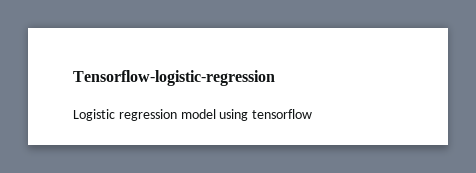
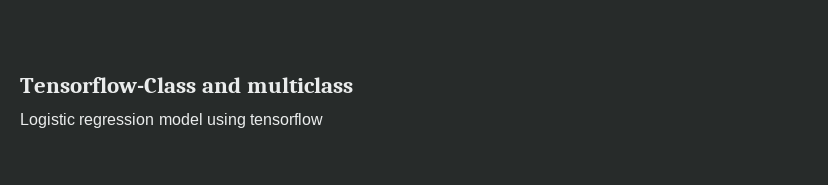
[73,70,275,86] Tensorflow-logistic-regression -> [20,77,354,93] Tensorflow-Class and multiclass

